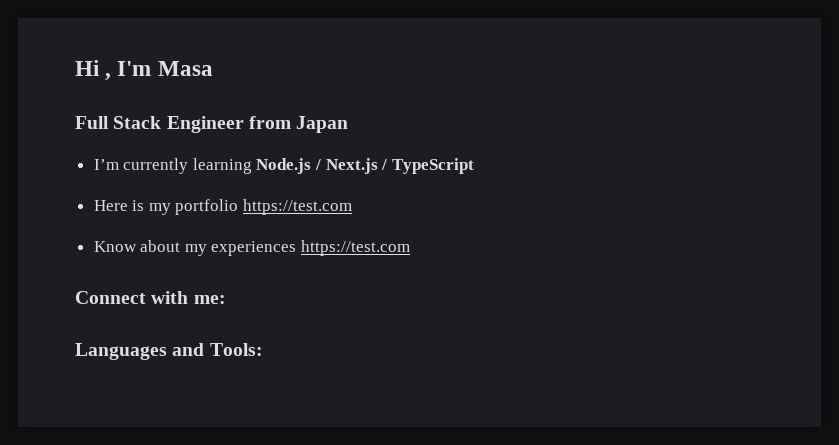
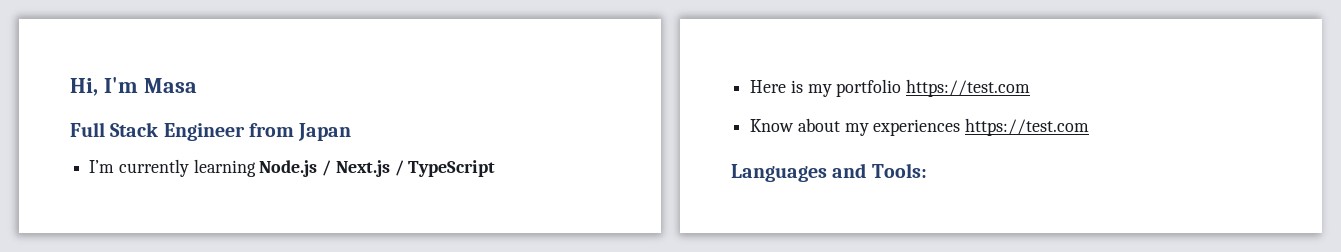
[75,60,112,81] Hi , -> [70,78,98,96] Hi,
[75,291,226,304] // Connect with me: -> (1090, 127) none

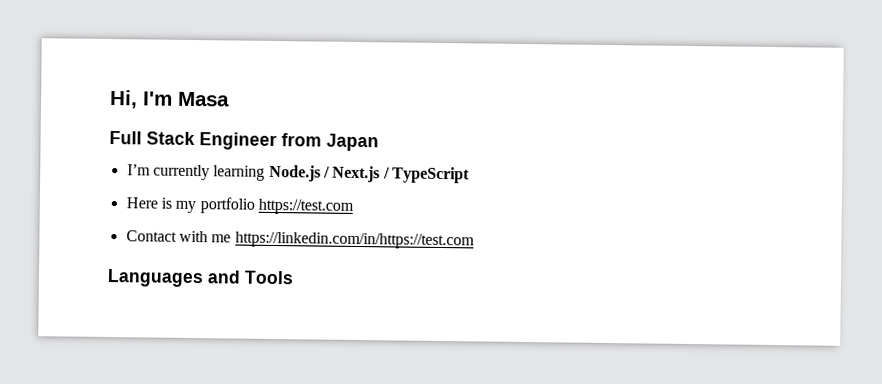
[750,118,1090,136] Know about my experiences https://test.com -> [125,230,475,250] Contact with me https://linkedin.com/in/https://test.com
[871,163,927,178] Tools: -> [244,270,294,285] Tools

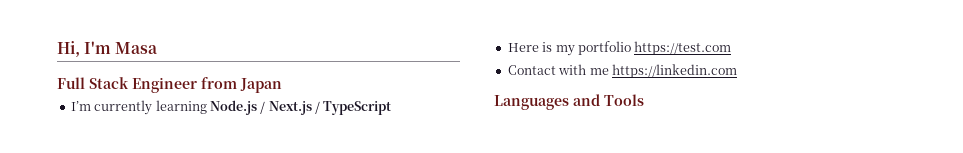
[234,231,475,250] https://linkedin.com/in/https://test.com -> [611,64,737,78] https://linkedin.com

